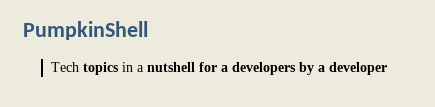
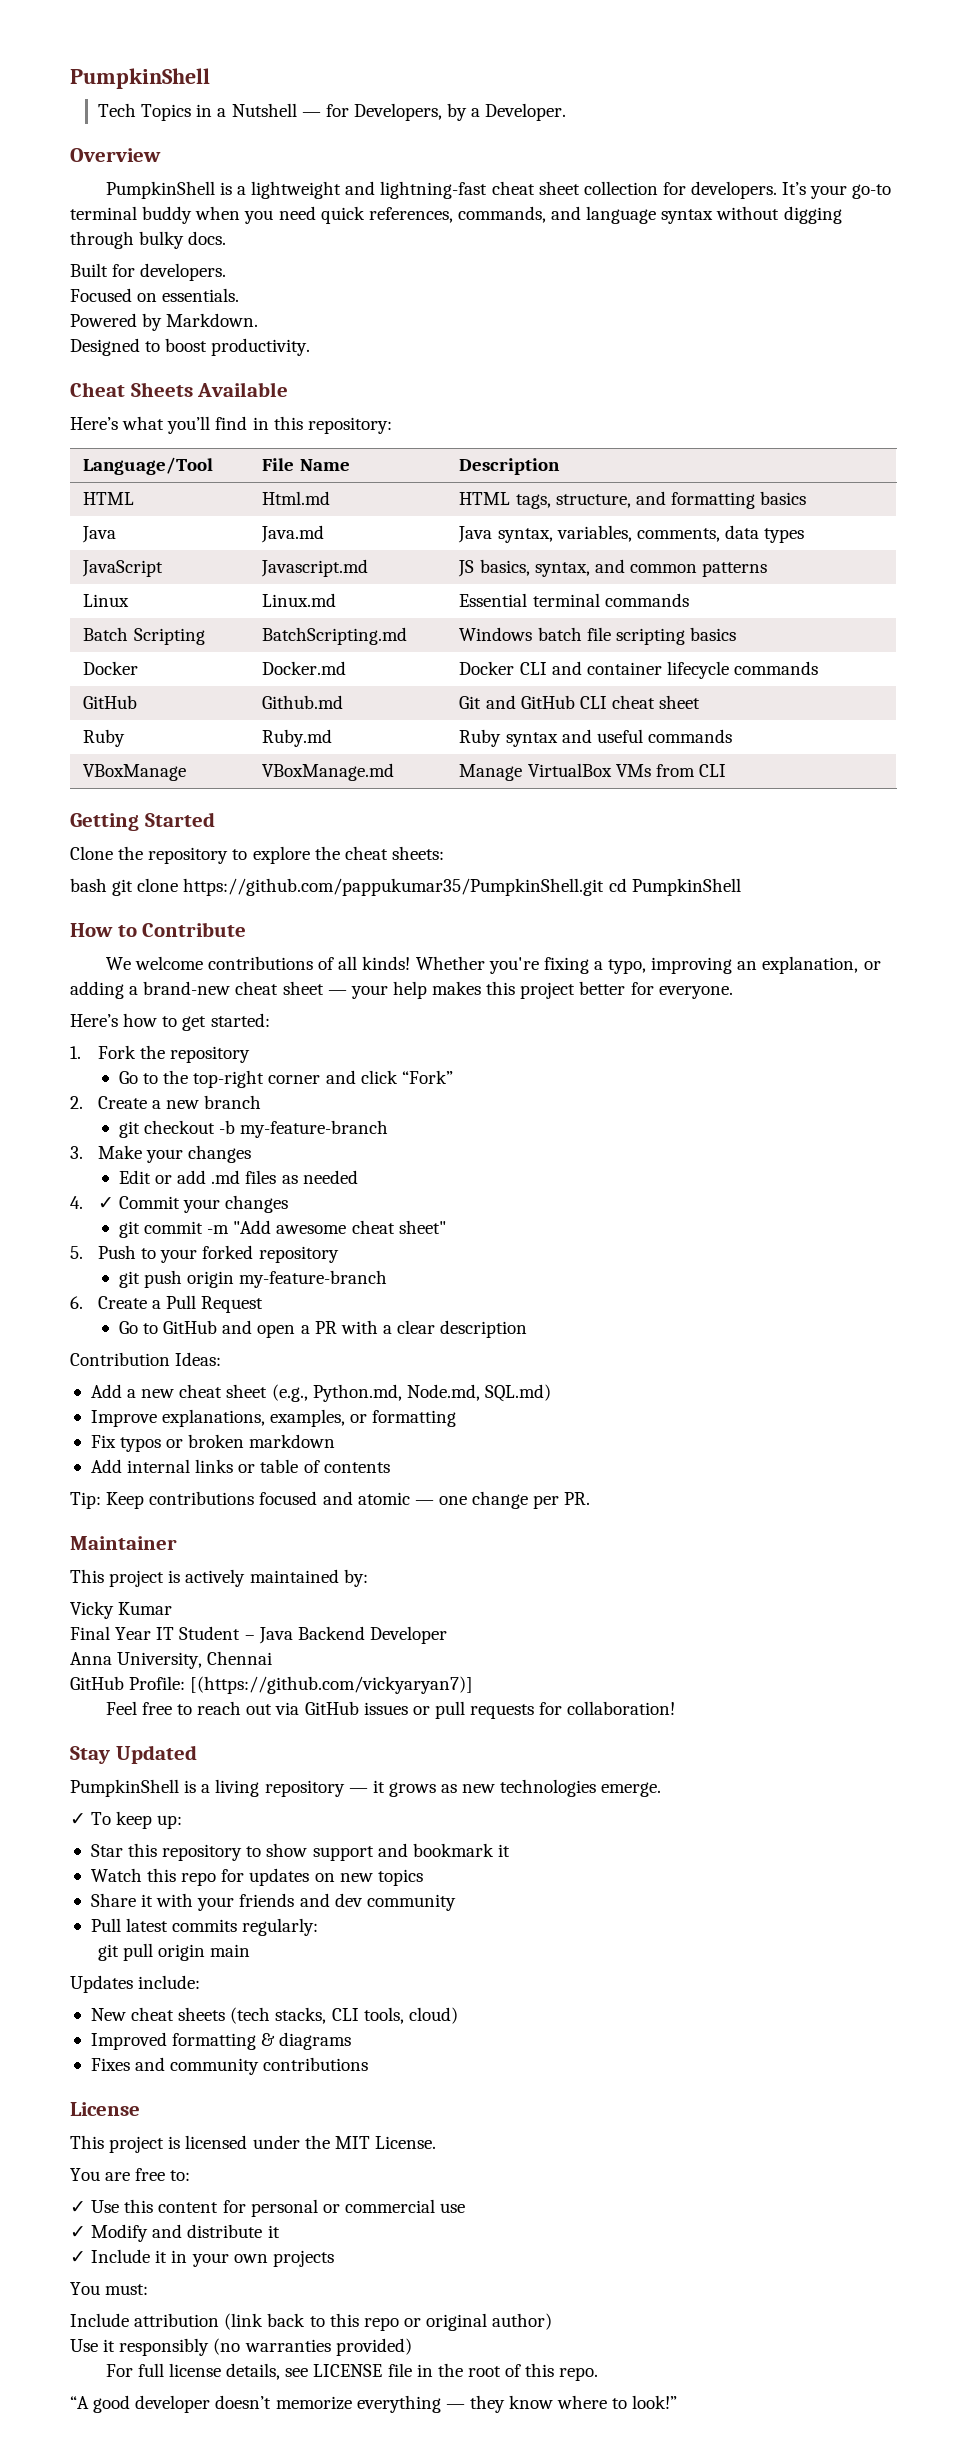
[82,62,119,75] topics -> [141,104,192,121] Topics
[146,62,387,75] nutshell for a developers by a developer -> [231,103,567,121] [70,148,161,162] [105,181,892,199] [70,206,842,224] [70,231,227,249] [70,263,227,281] [70,288,240,302] [70,313,259,331] [70,338,311,356] [70,382,289,397] [70,416,392,434] [83,457,214,475] [262,458,350,471] [459,458,561,475] [83,492,135,505] [262,491,331,505] [459,491,807,509] [82,526,117,543] [261,525,325,543] [458,525,805,543] [82,560,164,577] [261,559,369,577] [458,559,768,577] [83,594,130,607] [262,593,337,607] [459,593,689,607] [83,627,205,645] [262,627,408,645] [459,627,736,645] [83,661,139,675] [262,661,347,675] [459,661,819,679] [83,695,138,709] [262,695,344,709] [459,695,701,709] [83,729,126,747] [262,729,333,747] [459,729,732,747] [83,764,187,781] [262,763,395,781] [459,763,726,781] [70,812,215,831] [70,846,444,864] [70,878,741,896] [70,922,247,937] [105,956,881,974] [70,981,733,999] [70,1013,270,1031] [70,1045,251,1063] [118,1070,453,1088] [70,1095,262,1109] [118,1120,389,1138] [70,1145,252,1163] [118,1170,358,1184] [70,1195,289,1213] [118,1220,446,1238] [70,1245,339,1263] [118,1270,388,1288] [70,1295,264,1313] [118,1320,528,1338] [70,1352,222,1366] [90,1384,551,1402] [90,1409,457,1427] [90,1434,336,1452] [90,1459,390,1473] [70,1491,591,1509] [70,1536,177,1550] [70,1569,368,1587] [70,1601,173,1619] [70,1626,447,1644] [70,1651,273,1669] [70,1676,474,1694] [105,1701,676,1719] [70,1745,197,1764] [70,1779,662,1797] [70,1811,183,1829] [90,1843,510,1861] [90,1868,423,1886] [90,1893,456,1911] [90,1918,319,1936] [98,1943,251,1961] [70,1975,201,1993] [90,2007,458,2024] [90,2032,352,2050] [90,2057,369,2075] [70,2102,140,2116] [70,2135,436,2153] [70,2168,191,2181] [70,2199,466,2217] [70,2224,280,2242] [70,2249,334,2267] [70,2282,149,2295] [70,2313,553,2331] [70,2338,412,2356] [105,2363,599,2381] [70,2395,678,2413] Nutshell — for Developers, by a Developer. // Overview // PumpkinShell is a lightweight and lightning-fast cheat sheet collection for developers. It’s your go-to terminal buddy when you need quick references, commands, and language syntax without digging through bulky docs. // Built for developers. // Focused on essentials. // Powered by Markdown. // Designed to boost productivity. // Cheat Sheets Available // Here’s what you’ll find in this repository: // Language/Tool | File Name | Description // HTML | Html.md | HTML tags, structure, and formatting basics // Java | Java.md | Java syntax, variables, comments, data types // JavaScript | Javascript.md | JS basics, syntax, and common patterns // Linux | Linux.md | Essential terminal commands // Batch Scripting | BatchScripting.md | Windows batch file scripting basics // Docker | Docker.md | Docker CLI and container lifecycle commands // GitHub | Github.md | Git and GitHub CLI cheat sheet // Ruby | Ruby.md | Ruby syntax and useful commands // VBoxManage | VBoxManage.md | Manage VirtualBox VMs from CLI // Getting Started // Clone the repository to explore the cheat sheets: // bash git clone https://github.com/pappukumar35/PumpkinShell.git cd PumpkinShell // How to Contribute // We welcome contributions of all kinds! Whether you're fixing a typo, improving an explanation, or adding a brand-new cheat sheet — your help makes this project better for everyone. // Here’s how to get started: // 1. Fork the repository // Go to the top-right corner and click “Fork” // 2. Create a new branch // git checkout -b my-feature-branch // 3. Make your changes // Edit or add .md files as needed // 4. ✓ Commit your changes // git commit -m "Add awesome cheat sheet" // 5. Push to your forked repository // git push origin my-feature-branch // 6. Create a Pull Request // Go to GitHub and open a PR with a clear description // Contribution Ideas: // Add a new cheat sheet (e.g., Python.md, Node.md, SQL.md) // Improve explanations, examples, or formatting // Fix typos or broken markdown // Add internal links or table of contents // Tip: Keep contributions focused and atomic — one change per PR. // Maintainer // This project is actively maintained by: // Vicky Kumar // Final Year IT Student – Java Backend Developer // Anna University, Chennai // GitHub Profile: [(https://github.com/vickyaryan7)] // Feel free to reach out via GitHub issues or pull requests for collaboration! // Stay Updated // PumpkinShell is a living repository — it grows as new technologies emerge. // ✓ To keep up: // Star this repository to show support and bookmark it // Watch this repo for updates on new topics // Share it with your friends and dev community // Pull latest commits regularly: // git pull origin main // Updates include: // New cheat sheets (tech stacks, CLI tools, cloud) // Improved formatting & diagrams // Fixes and community contributions // License // This project is licensed under the MIT License. // You are free to: // ✓ Use this content for personal or commercial use // ✓ Modify and distribute it // ✓ Include it in your own projects // You must: // Include attribution (link back to this repo or original author) // Use it responsibly (no warranties provided) // For full license details, see LICENSE file in the root of this repo. // “A good developer doesn’t memorize everything — they know where to look!”

